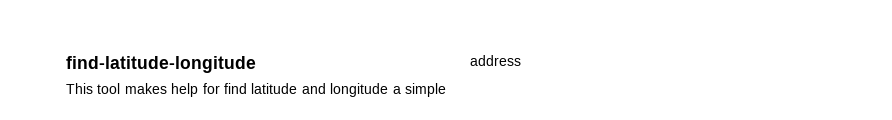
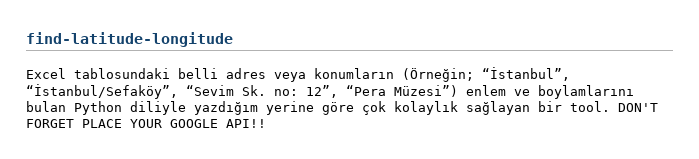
[66,83,446,97] [470,55,521,66] This tool makes help for find latitude and longitude a simple address -> [26,67,570,82] [26,84,634,99] [26,101,658,115] [26,119,266,128] Excel tablosundaki belli adres veya konumların (Örneğin; “İstanbul”, “İstanbul/Sefaköy”, “Sevim Sk. no: 12”, “Pera Müzesi”) enlem ve boylamlarını bulan Python diliyle yazdığım yerine göre çok kolaylık sağlayan bir tool. DON'T FORGET PLACE YOUR GOOGLE API!!

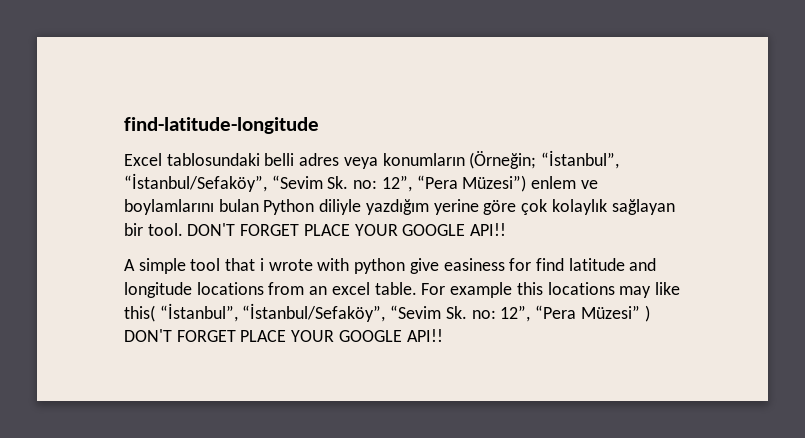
(266, 123) none -> [124,258,657,274] [124,282,680,298] [124,303,650,322] [124,329,443,342] // A simple tool that i wrote with python give easiness for find latitude and longitude locations from an excel table. For example this locations may like this( “İstanbul”, “İstanbul/Sefaköy”, “Sevim Sk. no: 12”, “Pera Müzesi” ) DON'T FORGET PLACE YOUR GOOGLE API!!

